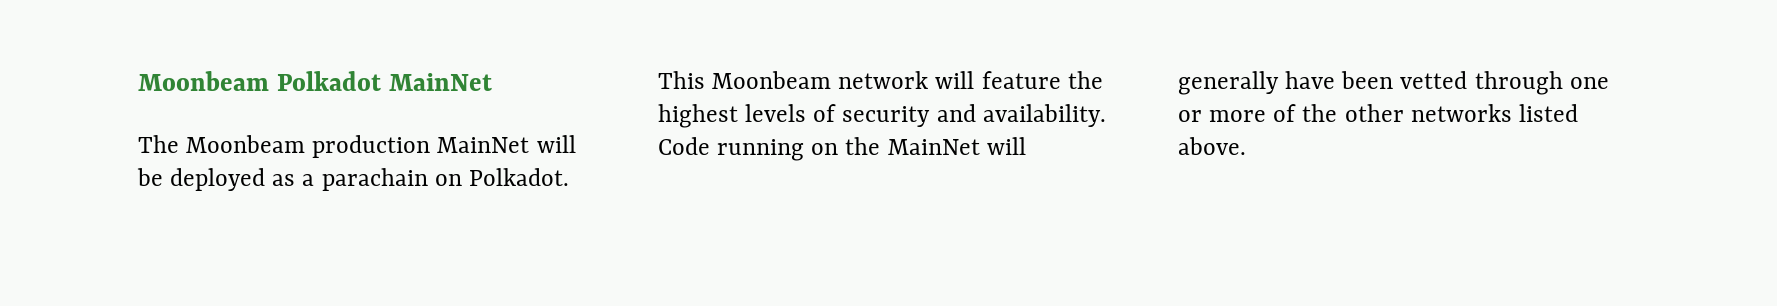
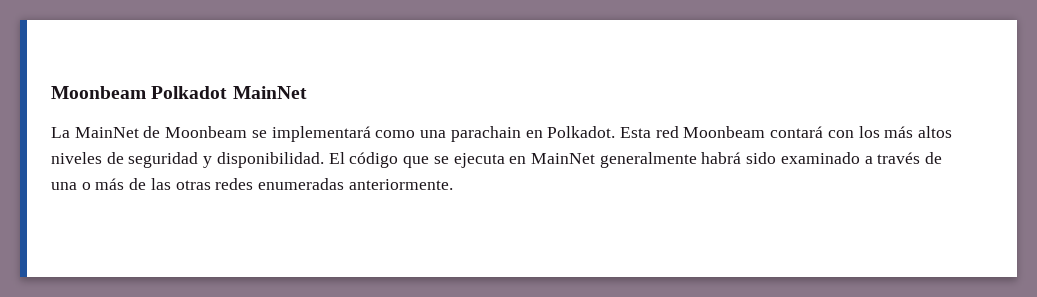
[138,135,576,158] [137,168,569,191] [658,71,1103,89] [658,104,1106,128] [658,137,1026,161] [1178,71,1609,95] [1178,104,1578,122] [1178,137,1246,155] The Moonbeam production MainNet will be deployed as a parachain on Polkadot. This Moonbeam network will feature the highest levels of security and availability. Code running on the MainNet will generally have been vetted through one or more of the other networks listed above. -> [51,126,953,142] [51,152,943,168] [51,178,453,190] La MainNet de Moonbeam se implementará como una parachain en Polkadot. Esta red Moonbeam contará con los más altos niveles de seguridad y disponibilidad. El código que se ejecuta en MainNet generalmente habrá sido examinado a través de una o más de las otras redes enumeradas anteriormente.

